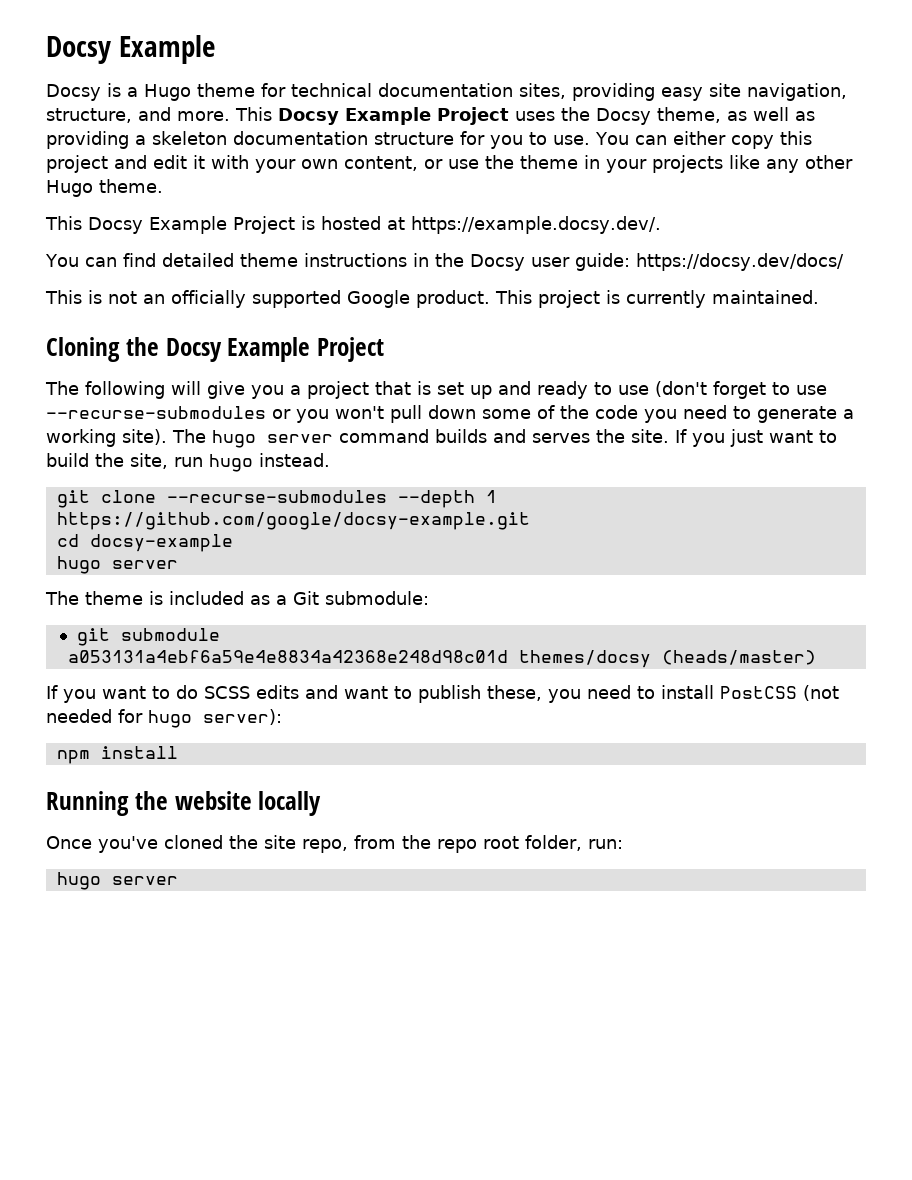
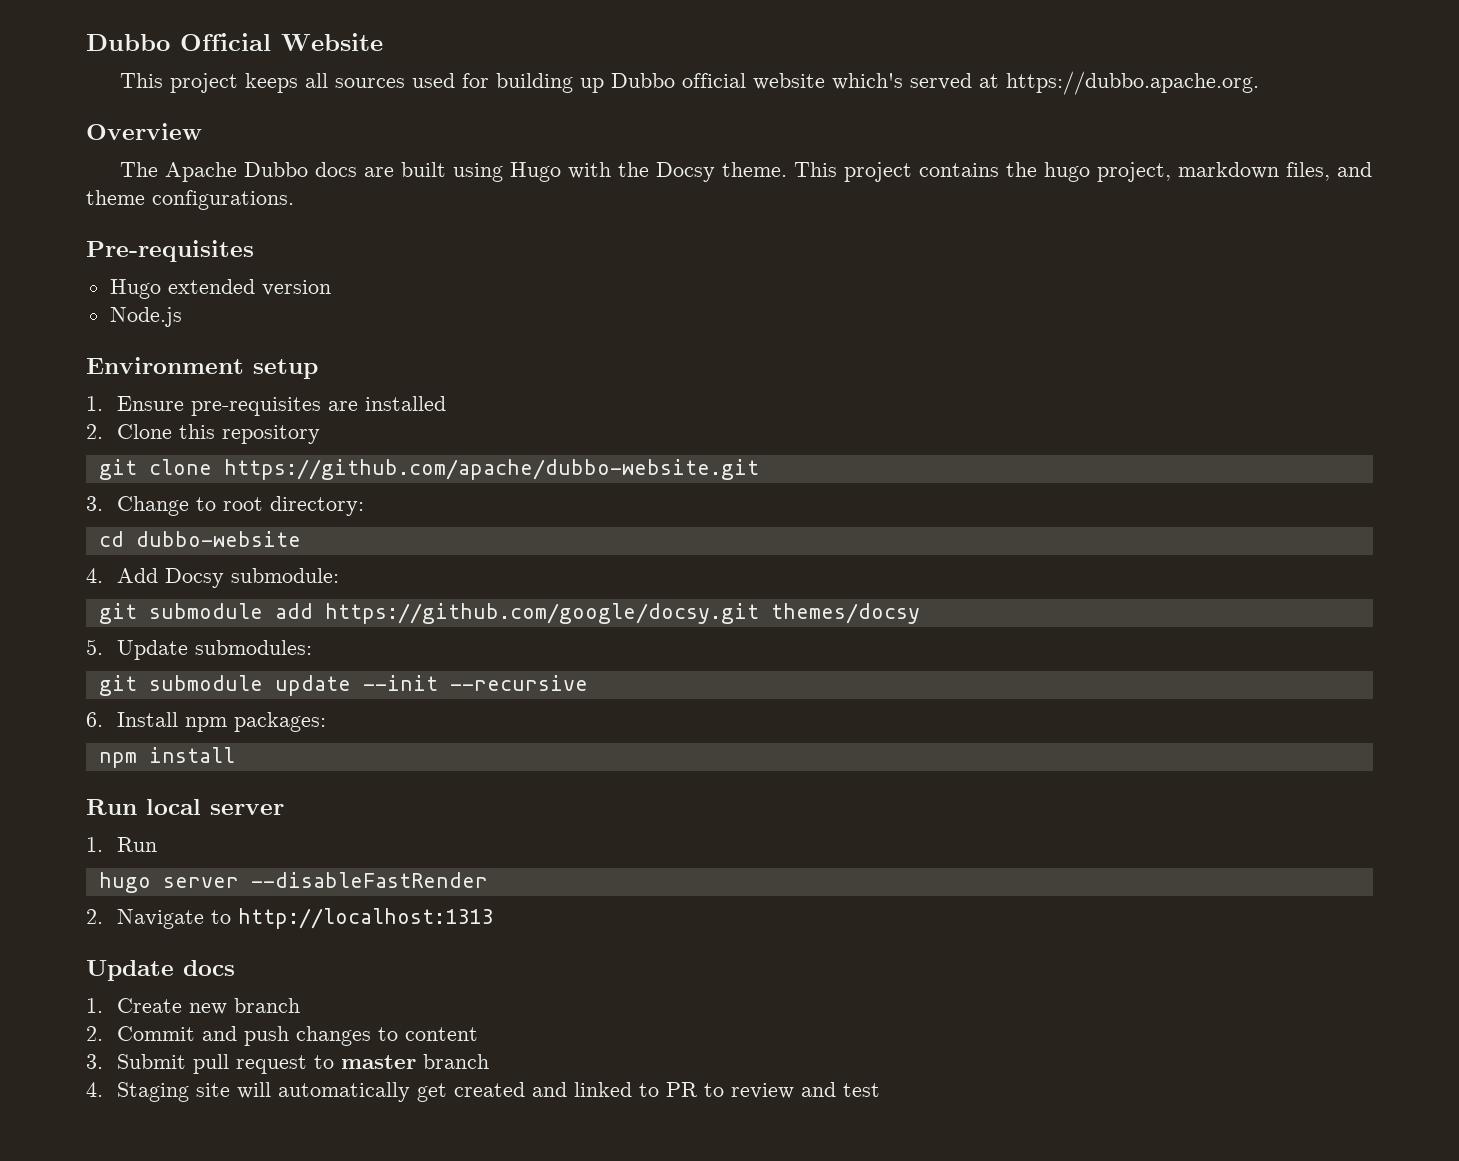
[46,35,215,64] [46,83,847,101] [46,107,815,125] [46,131,812,149] [46,155,853,173] [46,179,163,197] [45,216,661,234] [45,253,844,271] [45,290,819,308] [46,337,384,362] [45,381,827,399] [46,405,854,423] [46,429,837,448] [46,453,330,472] [56,490,497,508] [56,512,530,530] [56,534,233,552] [56,556,178,574] [45,591,429,605] [76,628,220,646] [67,650,816,668] [46,685,839,703] [46,709,282,728] [56,746,178,764] [46,791,322,816] [46,835,623,853] [56,872,178,890] Docsy Example // Docsy is a Hugo theme for technical documentation sites, providing easy site navigation, structure, and more. This Docsy Example Project uses the Docsy theme, as well as providing a skeleton documentation structure for you to use. You can either copy this project and edit it with your own content, or use the theme in your projects like any other Hugo theme. // This Docsy Example Project is hosted at https://example.docsy.dev/. // You can find detailed theme instructions in the Docsy user guide: https://docsy.dev/docs/ // This is not an officially supported Google product. This project is currently maintained. // Cloning the Docsy Example Project // The following will give you a project that is set up and ready to use (don't forget to use --recurse-submodules or you won't pull down some of the code you need to generate a working site). The hugo server command builds and serves the site. If you just want to build the site, run hugo instead. // git clone --recurse-submodules --depth 1 https://github.com/google/docsy-example.git // cd docsy-example // hugo server // The theme is included as a Git submodule: // git submodule // a053131a4ebf6a59e4e8834a42368e248d98c01d themes/docsy (heads/master) // If you want to do SCSS edits and want to publish these, you need to install PostCSS (not needed for hugo server): // npm install // Running the website locally // Once you've cloned the site repo, from the repo root folder, run: // hugo server -> [86,33,383,51] [119,71,1259,95] [86,123,202,140] [119,162,1372,182] [86,190,294,210] [86,240,254,262] [109,279,331,299] [109,307,182,327] [86,357,318,379] [86,396,446,416] [86,424,320,444] [98,459,759,480] [86,496,364,516] [98,531,301,547] [86,568,339,588] [98,603,920,624] [86,639,312,660] [98,675,588,696] [86,712,326,732] [98,747,235,768] [86,799,284,815] [86,837,157,852] [98,872,488,893] [86,908,493,929] [86,960,235,981] [86,998,300,1015] [86,1026,478,1046] [86,1054,489,1074] [86,1082,880,1102] Dubbo Official Website // This project keeps all sources used for building up Dubbo official website which's served at https://dubbo.apache.org. // Overview // The Apache Dubbo docs are built using Hugo with the Docsy theme. This project contains the hugo project, markdown files, and theme configurations. // Pre-requisites // Hugo extended version // Node.js // Environment setup // 1. Ensure pre-requisites are installed // 2. Clone this repository // git clone https://github.com/apache/dubbo-website.git // 3. Change to root directory: // cd dubbo-website // 4. Add Docsy submodule: // git submodule add https://github.com/google/docsy.git themes/docsy // 5. Update submodules: // git submodule update --init --recursive // 6. Install npm packages: // npm install // Run local server // 1. Run // hugo server --disableFastRender // 2. Navigate to http://localhost:1313 // Update docs // 1. Create new branch // 2. Commit and push changes to content // 3. Submit pull request to master branch // 4. Staging site will automatically get created and linked to PR to review and test

